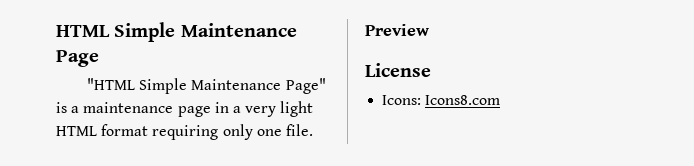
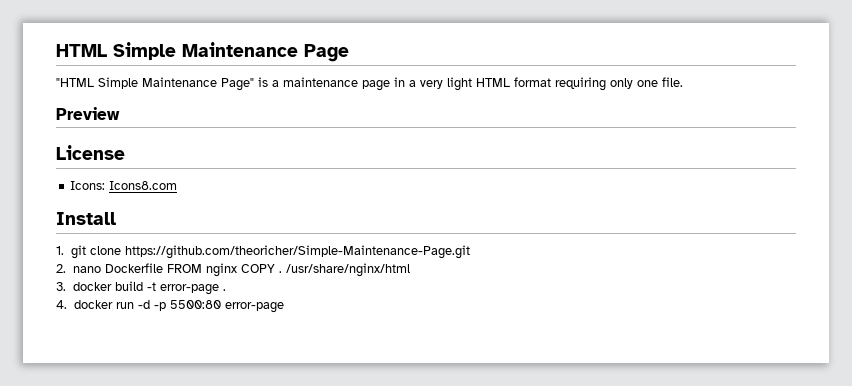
(501, 100) none -> [56,212,116,225] [56,245,470,259] [56,263,410,277] [56,281,226,295] [56,300,284,313] // Install // 1. git clone https://github.com/theoricher/Simple-Maintenance-Page.git // 2. nano Dockerfile FROM nginx COPY . /usr/share/nginx/html // 3. docker build -t error-page . // 4. docker run -d -p 5500:80 error-page

